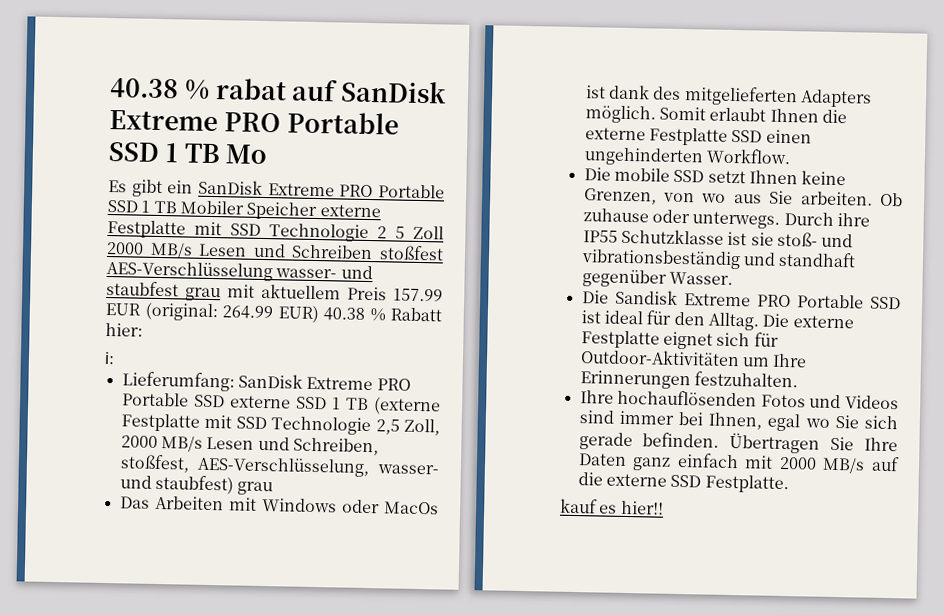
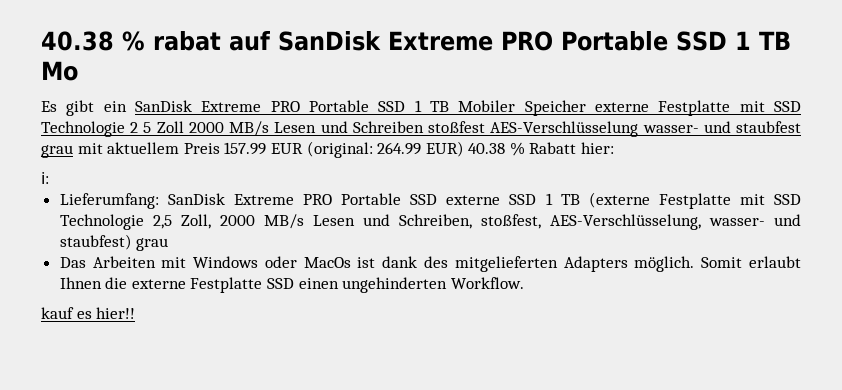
[583,167,847,186] [583,188,903,207] [582,208,870,229] [582,228,854,248] [580,249,857,270] [581,269,733,288] [581,289,901,310] [580,310,854,331] [580,330,779,350] [579,349,808,368] [579,370,798,390] [579,389,899,410] [578,410,898,432] [578,432,898,454] [577,452,900,474] [577,472,789,494] // Die mobile SSD setzt Ihnen keine Grenzen, von wo aus Sie arbeiten. Ob zuhause oder unterwegs. Durch ihre IP55 Schutzklasse ist sie stoß- und vibrationsbeständig und standhaft gegenüber Wasser. // Die Sandisk Extreme PRO Portable SSD ist ideal für den Alltag. Die externe Festplatte eignet sich für Outdoor-Aktivitäten um Ihre Erinnerungen festzuhalten. // Ihre hochauflösenden Fotos und Videos sind immer bei Ihnen, egal wo Sie sich gerade befinden. Übertragen Sie Ihre Daten ganz einfach mit 2000 MB/s auf die externe SSD Festplatte. -> (524, 283) none

